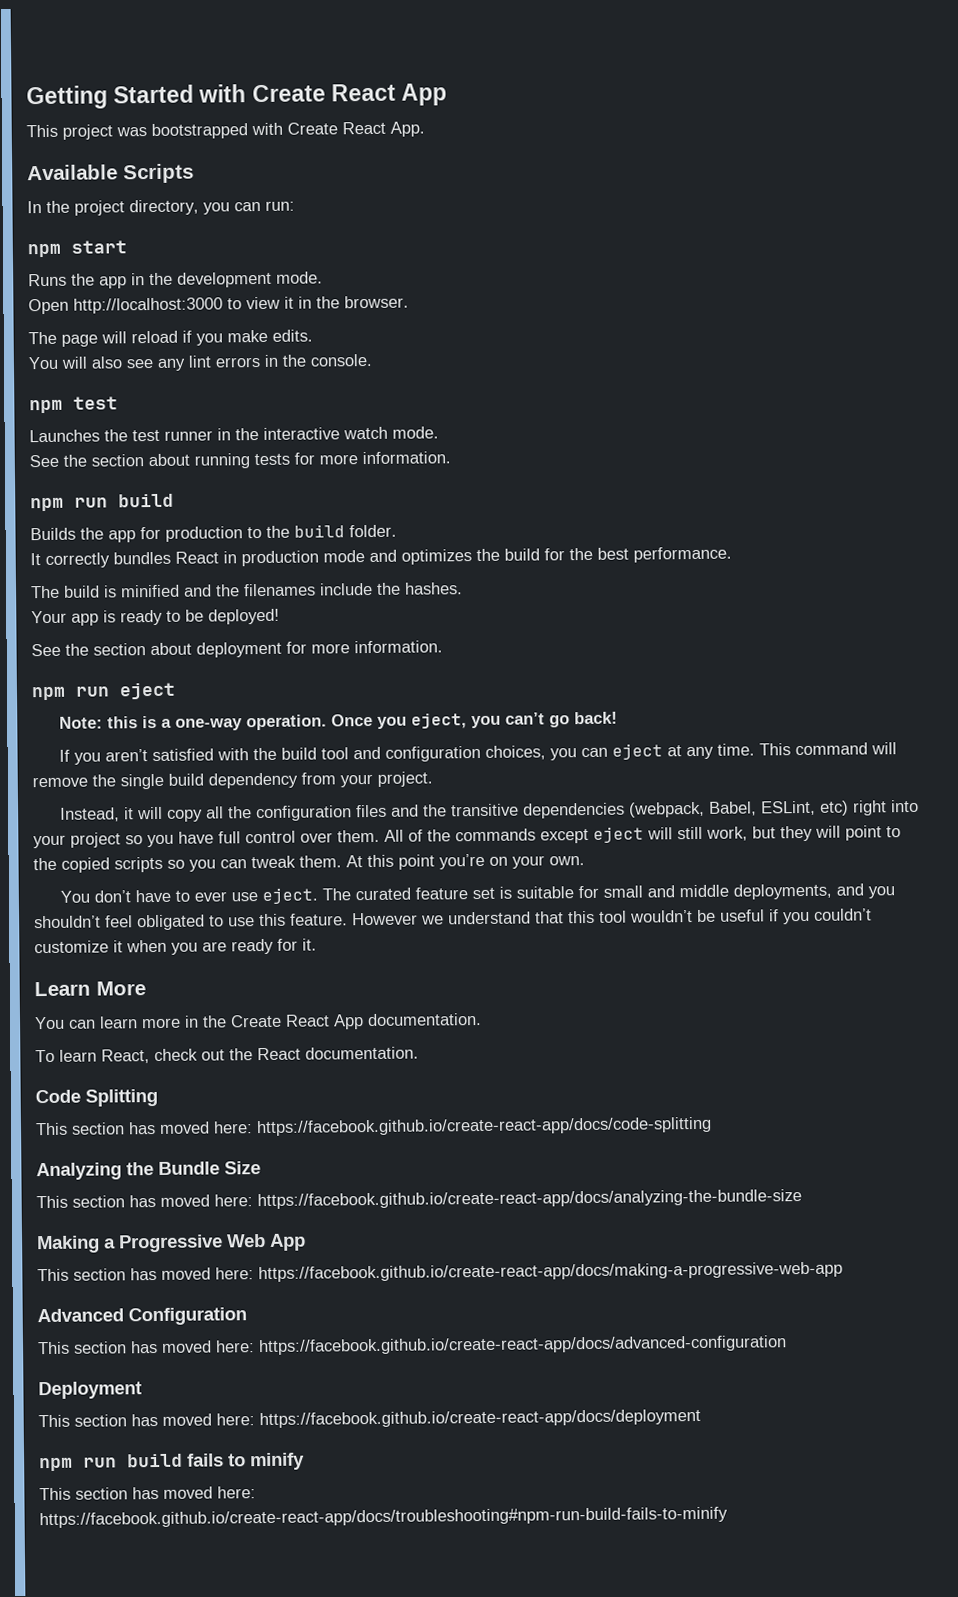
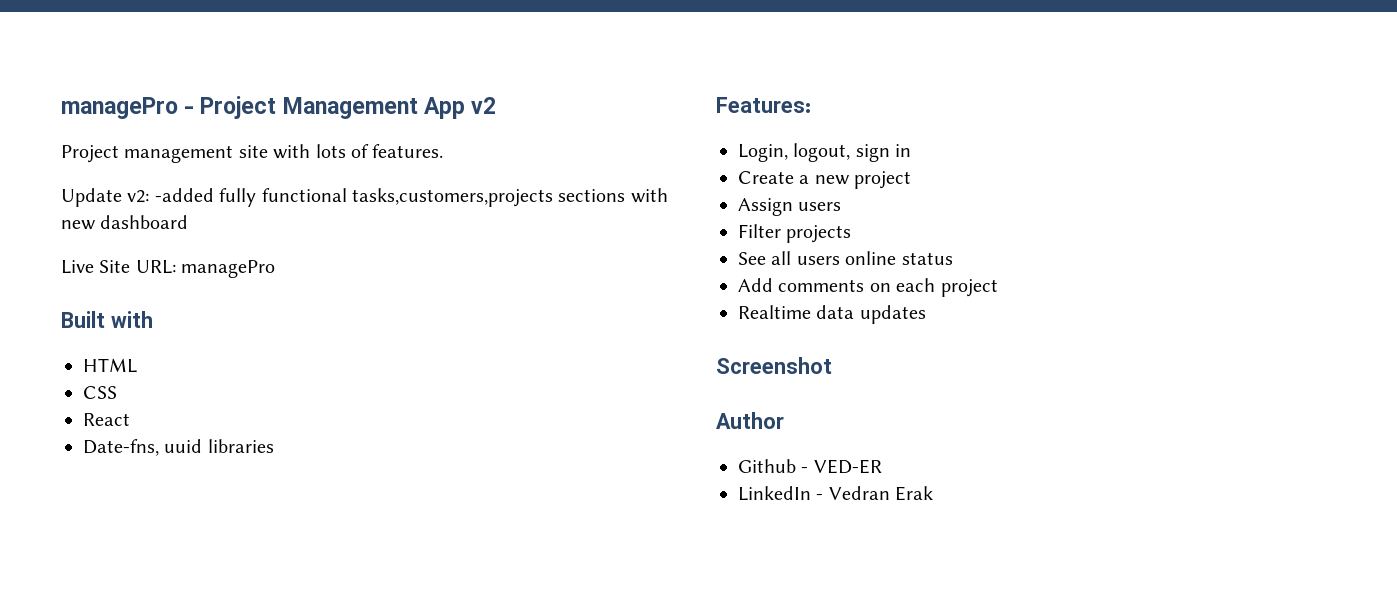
[26,83,448,110] [26,121,425,140] [27,163,194,184] [27,199,295,216] [27,240,127,258] [28,271,323,289] [28,295,409,315] [28,329,313,347] [28,353,372,371] [29,396,118,414] [29,426,439,443] [29,451,451,469] [30,493,174,512] [30,524,397,543] [30,546,732,568] [31,582,463,599] [31,608,280,626] [31,640,443,658] [31,682,176,701] [59,711,619,731] [59,742,898,765] [32,771,433,790] [60,799,920,822] [33,825,901,849] [33,853,585,873] [60,883,896,905] [34,908,872,931] [34,938,317,955] [34,981,146,997] [35,1012,482,1030] [35,1046,419,1064] [35,1088,158,1107] [35,1116,712,1137] [36,1161,261,1181] [36,1189,802,1210] [37,1233,306,1254] [37,1261,843,1283] [37,1307,247,1326] [38,1335,787,1356] [38,1381,142,1400] [38,1408,701,1429] [39,1452,305,1472] [39,1486,256,1501] [39,1506,728,1529] Getting Started with Create React App // This project was bootstrapped with Create React App. // Available Scripts // In the project directory, you can run: // npm start // Runs the app in the development mode. // Open http://localhost:3000 to view it in the browser. // The page will reload if you make edits. // You will also see any lint errors in the console. // npm test // Launches the test runner in the interactive watch mode. // See the section about running tests for more information. // npm run build // Builds the app for production to the build folder. // It correctly bundles React in production mode and optimizes the build for the best performance. // The build is minified and the filenames include the hashes. // Your app is ready to be deployed! // See the section about deployment for more information. // npm run eject // Note: this is a one-way operation. Once you eject, you can’t go back! // If you aren’t satisfied with the build tool and configuration choices, you can eject at any time. This command will remove the single build dependency from your project. // Instead, it will copy all the configuration files and the transitive dependencies (webpack, Babel, ESLint, etc) right into your project so you have full control over them. All of the commands except eject will still work, but they will point to the copied scripts so you can tweak them. At this point you’re on your own. // You don’t have to ever use eject. The curated feature set is suitable for small and middle deployments, and you shouldn’t feel obligated to use this feature. However we understand that this tool wouldn’t be useful if you couldn’t customize it when you are ready for it. // Learn More // You can learn more in the Create React App documentation. // To learn React, check out the React documentation. // Code Splitting // This section has moved here: https://facebook.github.io/create-react-app/docs/code-splitting // Analyzing the Bundle Size // This section has moved here: https://facebook.github.io/create-react-app/docs/analyzing-the-bundle-size // Making a Progressive Web App // This section has moved here: https://facebook.github.io/create-react-app/docs/making-a-progressive-web-app // Advanced Configuration // This section has moved here: https://facebook.github.io/create-react-app/docs/advanced-configuration // Deployment // This section has moved here: https://facebook.github.io/create-react-app/docs/deployment // npm run build fails to minify // This section has moved here: https://facebook.github.io/create-react-app/docs/troubleshooting#npm-run-build-fails-to-minify -> [61,96,497,119] [61,144,444,163] [61,188,668,207] [61,215,189,230] [61,260,276,278] [61,311,153,328] [83,358,137,373] [83,386,117,399] [83,413,130,426] [83,439,274,456] [716,97,811,113] [738,143,912,162] [738,171,912,189] [738,198,842,216] [738,224,852,243] [738,251,953,265] [738,278,998,297] [738,305,926,324] [716,357,832,374] [716,412,784,429] [738,459,882,474] [738,486,934,501] managePro - Project Management App v2 // Project management site with lots of features. // Update v2: -added fully functional tasks,customers,projects sections with new dashboard // Live Site URL: managePro // Built with // HTML // CSS // React // Date-fns, uuid libraries // Features: // Login, logout, sign in // Create a new project // Assign users // Filter projects // See all users online status // Add comments on each project // Realtime data updates // Screenshot // Author // Github - VED-ER // LinkedIn - Vedran Erak

